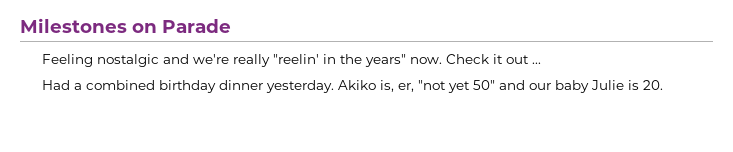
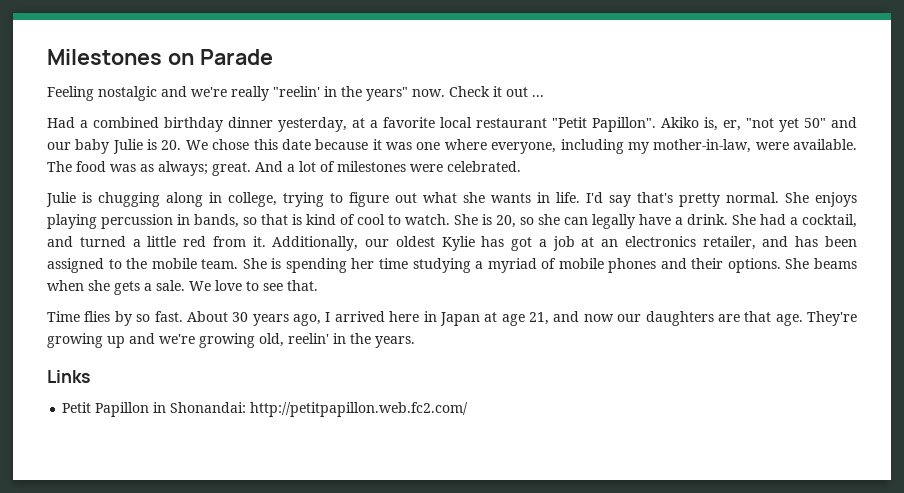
[266,80,335,93] yesterday. -> [278,117,656,132] yesterday, at a favorite local restaurant "Petit Papillon".
(664, 85) none -> [185,139,857,154] [47,161,521,176] [46,192,857,207] [47,214,857,229] [47,236,858,251] [47,258,857,273] [47,280,318,295] [47,311,857,326] [47,333,415,348] [47,370,90,383] [62,402,469,417] We chose this date because it was one where everyone, including my mother-in-law, were available. The food was as always; great. And a lot of milestones were celebrated. // Julie is chugging along in college, trying to figure out what she wants in life. I'd say that's pretty normal. She enjoys playing percussion in bands, so that is kind of cool to watch. She is 20, so she can legally have a drink. She had a cocktail, and turned a little red from it. Additionally, our oldest Kylie has got a job at an electronics retailer, and has been assigned to the mobile team. She is spending her time studying a myriad of mobile phones and their options. She beams when she gets a sale. We love to see that. // Time flies by so fast. About 30 years ago, I arrived here in Japan at age 21, and now our daughters are that age. They're growing up and we're growing old, reelin' in the years. // Links // Petit Papillon in Shonandai: http://petitpapillon.web.fc2.com/

